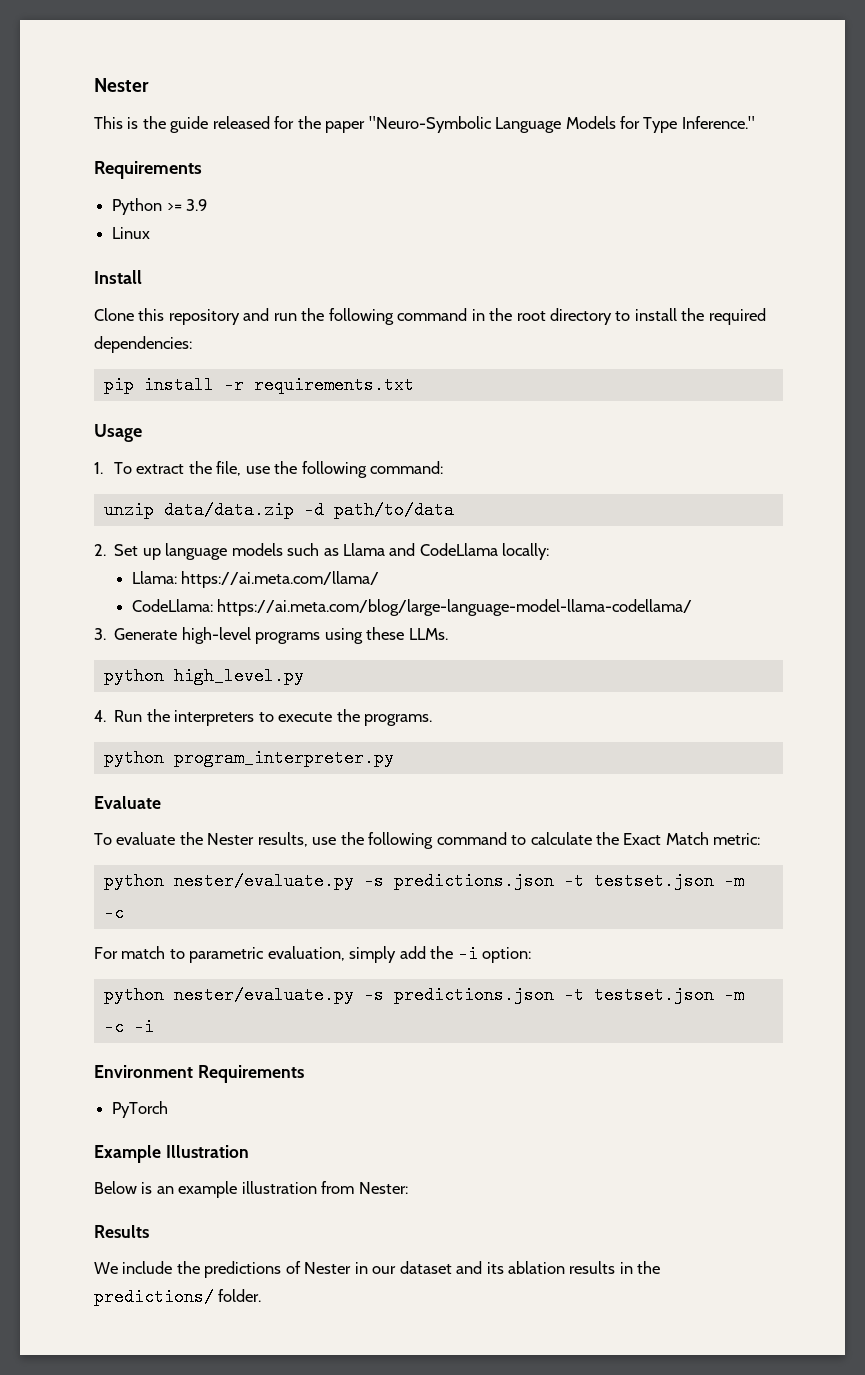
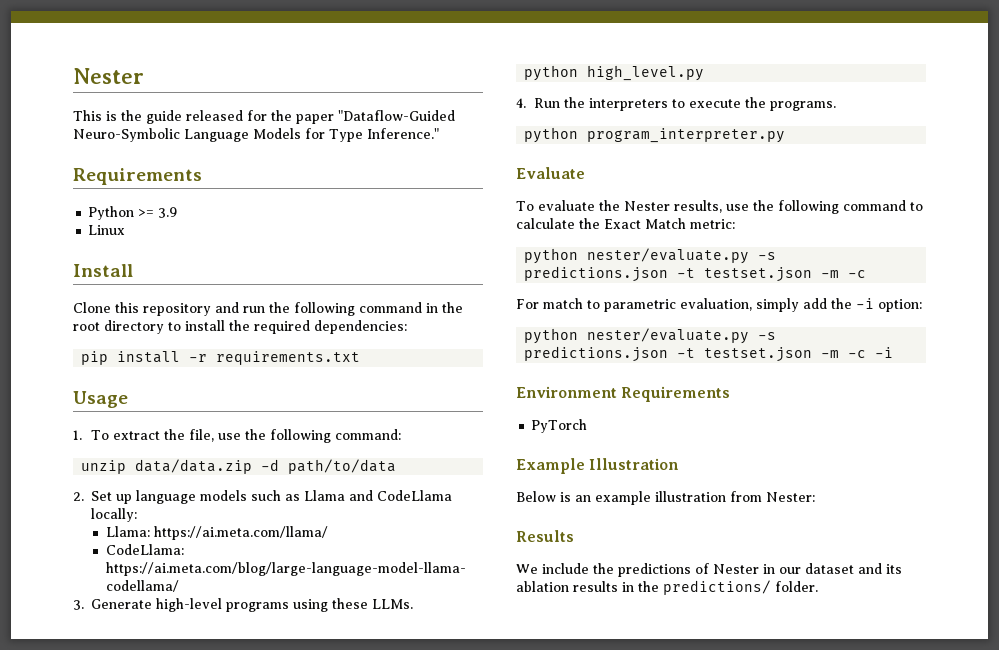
[368,116,492,133] "Neuro-Symbolic -> [338,110,455,121] [73,128,180,142] "Dataflow-Guided Neuro-Symbolic

